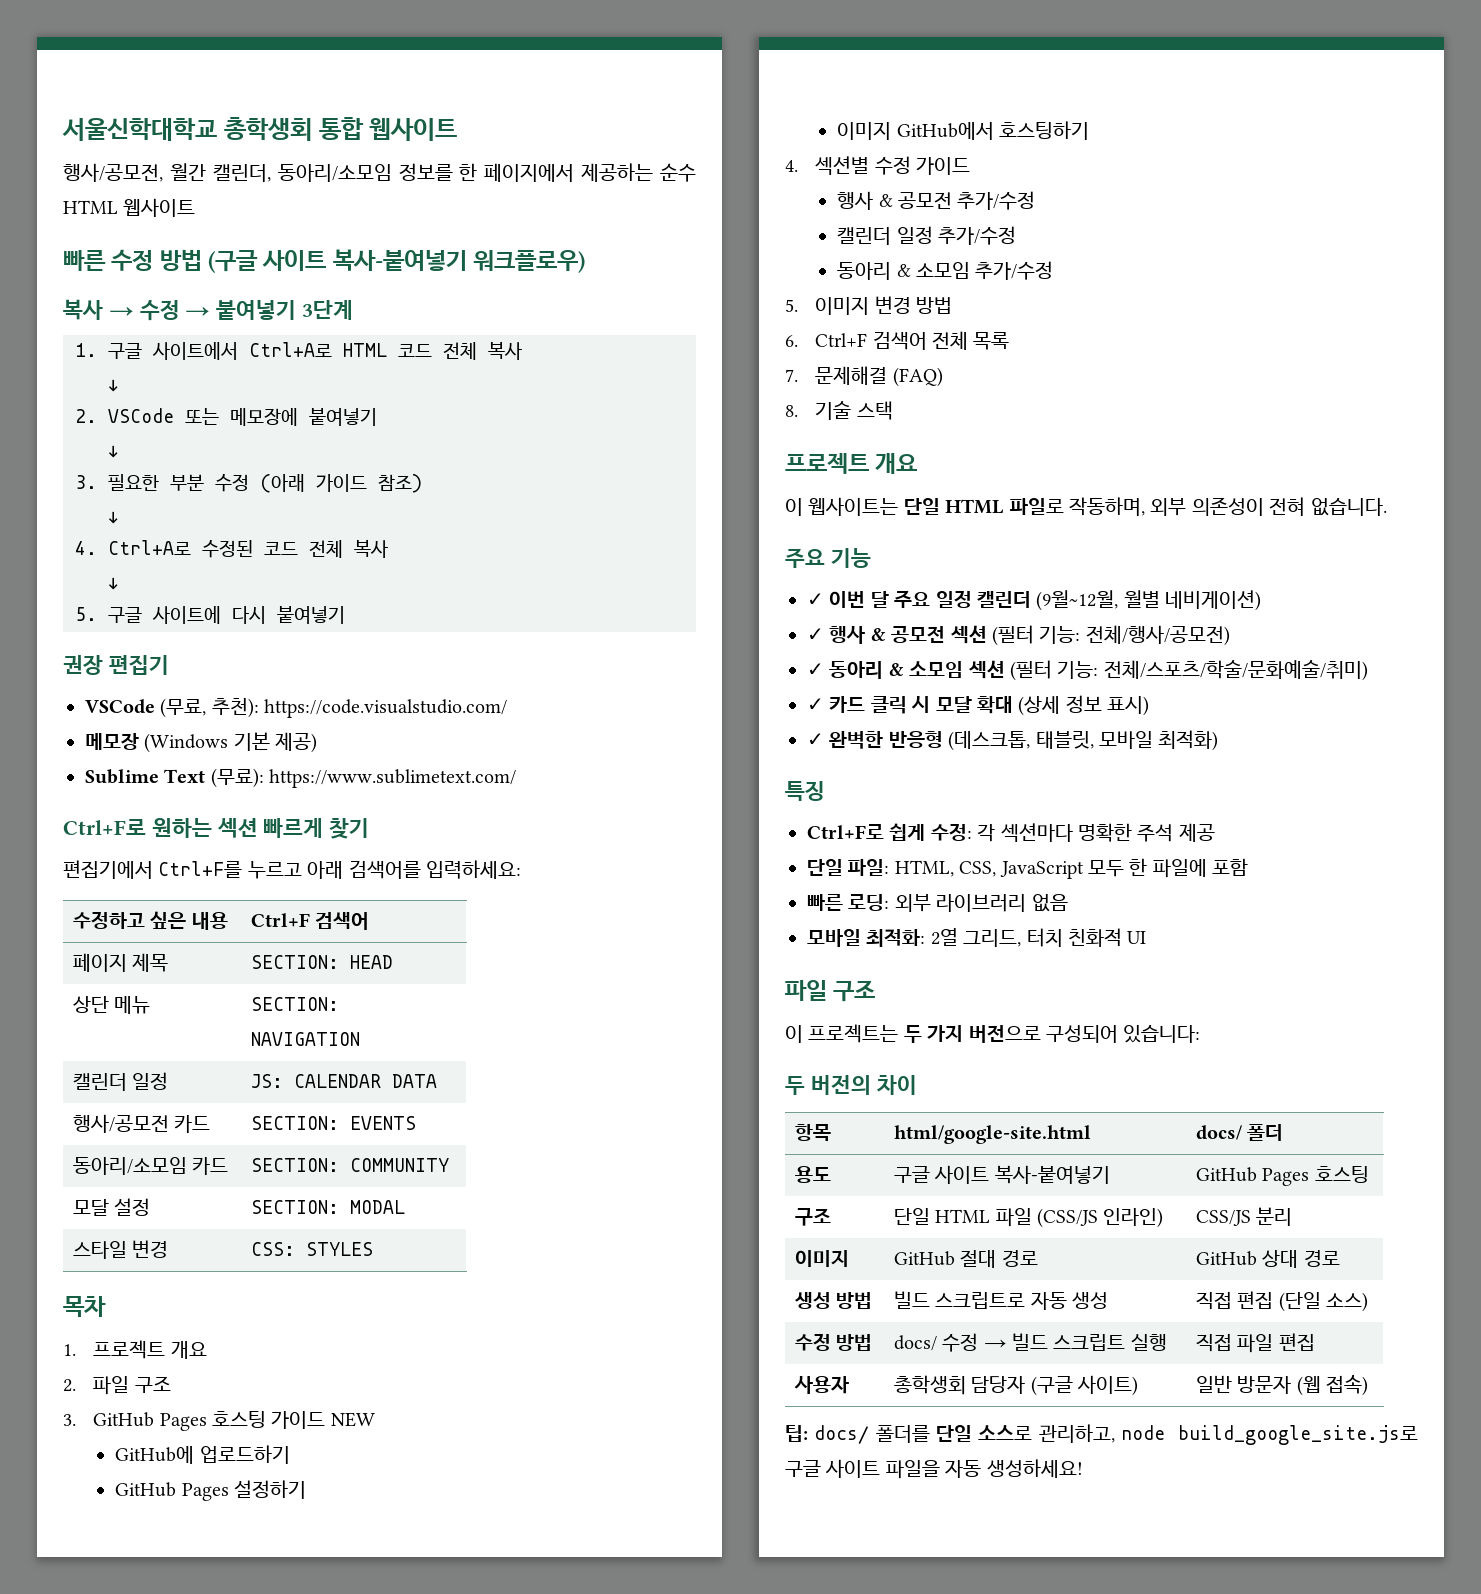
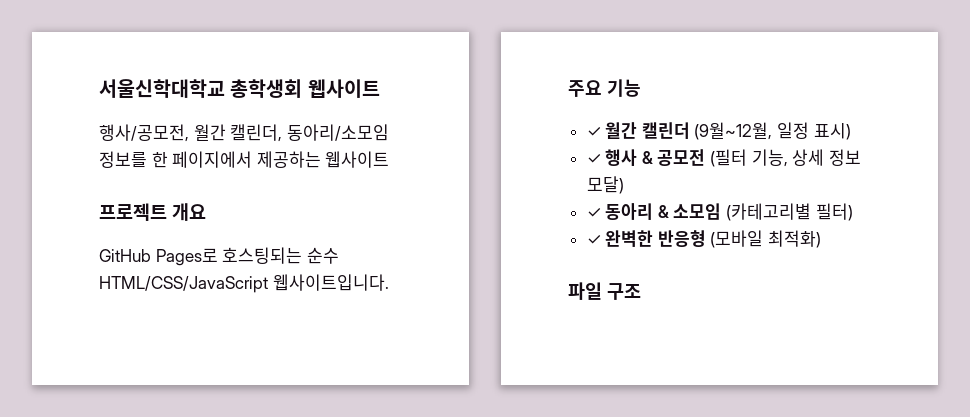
[318,117,364,140] 통합 -> (303, 88) none
[660,163,696,182] [63,198,196,217] [63,249,586,273] [63,299,354,321] [75,341,522,360] [108,379,119,392] [75,408,377,426] [108,445,119,458] [75,474,422,493] [108,511,119,524] [75,539,388,558] [108,577,119,590] [75,606,345,624] [63,655,169,675] [85,697,508,718] [85,732,318,753] [85,768,517,788] [63,818,370,839] [63,860,521,879] [72,911,228,930] [250,912,370,930] [72,953,169,972] [250,955,393,969] [72,996,151,1014] [250,997,339,1011] [250,1032,360,1046] [72,1072,169,1091] [250,1074,437,1088] [72,1114,211,1133] [250,1116,416,1130] [72,1157,229,1175] [250,1158,449,1172] [72,1198,151,1216] [250,1200,405,1214] [72,1240,169,1259] [250,1242,373,1256] [63,1296,106,1317] [63,1340,207,1359] [63,1376,171,1395] [63,1411,375,1431] [115,1445,290,1464] [115,1480,307,1501] [837,121,1090,140] [785,156,971,175] [837,191,1036,210] [837,226,1017,245] [837,261,1054,280] [785,296,953,315] [785,331,1010,350] [785,366,943,387] [785,401,893,420] [785,453,918,474] [785,497,1387,516] [785,548,871,568] [807,590,1262,611] 순수 HTML 웹사이트 // 빠른 수정 방법 (구글 사이트 복사-붙여넣기 워크플로우) // 복사 → 수정 → 붙여넣기 3단계 // 1. 구글 사이트에서 Ctrl+A로 HTML 코드 전체 복사 // ↓ // 2. VSCode 또는 메모장에 붙여넣기 // ↓ // 3. 필요한 부분 수정 (아래 가이드 참조) // ↓ // 4. Ctrl+A로 수정된 코드 전체 복사 // ↓ // 5. 구글 사이트에 다시 붙여넣기 // 권장 편집기 // VSCode (무료, 추천): https://code.visualstudio.com/ // 메모장 (Windows 기본 제공) // Sublime Text (무료): https://www.sublimetext.com/ // Ctrl+F로 원하는 섹션 빠르게 찾기 // 편집기에서 Ctrl+F를 누르고 아래 검색어를 입력하세요: // 수정하고 싶은 내용 | Ctrl+F 검색어 // 페이지 제목 | SECTION: HEAD // 상단 메뉴 | SECTION: NAVIGATION // 캘린더 일정 | JS: CALENDAR DATA // 행사/공모전 카드 | SECTION: EVENTS // 동아리/소모임 카드 | SECTION: COMMUNITY // 모달 설정 | SECTION: MODAL // 스타일 변경 | CSS: STYLES // 목차 // 1. 프로젝트 개요 // 2. 파일 구조 // 3. GitHub Pages 호스팅 가이드 NEW // GitHub에 업로드하기 // GitHub Pages 설정하기 // 이미지 GitHub에서 호스팅하기 // 4. 섹션별 수정 가이드 // 행사 & 공모전 추가/수정 // 캘린더 일정 추가/수정 // 동아리 & 소모임 추가/수정 // 5. 이미지 변경 방법 // 6. Ctrl+F 검색어 전체 목록 // 7. 문제해결 (FAQ) // 8. 기술 스택 // 프로젝트 개요 // 이 웹사이트는 단일 HTML 파일로 작동하며, 외부 의존성이 전혀 없습니다. // 주요 기능 // ✓ 이번 달 주요 일정 캘린더 (9월~12월, 월별 네비게이션) -> [325,151,390,168] [99,203,206,221] [99,247,339,266] [99,274,389,293] [568,79,641,97] [586,122,851,140] 웹사이트 // 프로젝트 개요 // GitHub Pages로 호스팅되는 순수 HTML/CSS/JavaScript 웹사이트입니다. // 주요 기능 // ✓ 월간 캘린더 (9월~12월, 일정 표시)
[950,625,1230,646] 섹션 (필터 기능: 전체/행사/공모전) -> [710,149,861,167] [586,176,624,194] (필터 기능, 상세 정보 모달)
[968,660,1368,681] [807,695,1150,716] [807,730,1219,751] [785,781,825,801] [807,823,1215,842] [807,858,1249,879] [807,894,1068,912] [807,928,1147,947] [785,980,876,1002] [785,1024,1201,1043] [785,1075,917,1095] [794,1124,831,1141] [893,1125,1091,1144] [1195,1124,1284,1141] [794,1166,831,1183] [893,1165,1110,1184] [1195,1166,1369,1186] [794,1208,831,1226] [893,1208,1164,1228] [1195,1207,1293,1226] [794,1250,849,1267] [893,1250,1038,1268] [1195,1250,1340,1268] [793,1292,873,1309] [893,1291,1108,1310] [1195,1291,1368,1312] [794,1333,873,1351] [893,1333,1167,1352] [1195,1333,1315,1353] [793,1376,849,1394] [893,1375,1138,1396] [1195,1374,1368,1396] [785,1424,1418,1445] [785,1459,1083,1479] 섹션 (필터 기능: 전체/스포츠/학술/문화예술/취미) // ✓ 카드 클릭 시 모달 확대 (상세 정보 표시) // ✓ 완벽한 반응형 (데스크톱, 태블릿, 모바일 최적화) // 특징 // Ctrl+F로 쉽게 수정: 각 섹션마다 명확한 주석 제공 // 단일 파일: HTML, CSS, JavaScript 모두 한 파일에 포함 // 빠른 로딩: 외부 라이브러리 없음 // 모바일 최적화: 2열 그리드, 터치 친화적 UI // 파일 구조 // 이 프로젝트는 두 가지 버전으로 구성되어 있습니다: // 두 버전의 차이 // 항목 | html/google-site.html | docs/ 폴더 // 용도 | 구글 사이트 복사-붙여넣기 | GitHub Pages 호스팅 // 구조 | 단일 HTML 파일 (CSS/JS 인라인) | CSS/JS 분리 // 이미지 | GitHub 절대 경로 | GitHub 상대 경로 // 생성 방법 | 빌드 스크립트로 자동 생성 | 직접 편집 (단일 소스) // 수정 방법 | docs/ 수정 → 빌드 스크립트 실행 | 직접 파일 편집 // 사용자 | 총학생회 담당자 (구글 사이트) | 일반 방문자 (웹 접속) // 팁: docs/ 폴더를 단일 소스로 관리하고, node build_google_site.js로 구글 사이트 파일을 자동 생성하세요! -> [726,203,853,221] [586,230,822,248] [568,282,641,300] (카테고리별 필터) // ✓ 완벽한 반응형 (모바일 최적화) // 파일 구조

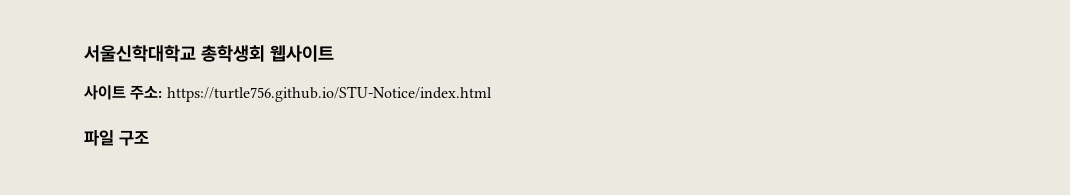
[99,124,389,142] [99,151,390,168] [99,203,206,221] [99,247,339,266] [99,274,389,293] [568,79,641,97] [586,122,851,140] [586,149,861,167] [586,176,624,194] [586,203,853,221] [586,230,822,248] 행사/공모전, 월간 캘린더, 동아리/소모임 정보를 한 페이지에서 제공하는 웹사이트 // 프로젝트 개요 // GitHub Pages로 호스팅되는 순수 HTML/CSS/JavaScript 웹사이트입니다. // 주요 기능 // ✓ 월간 캘린더 (9월~12월, 일정 표시) // ✓ 행사 & 공모전 (필터 기능, 상세 정보 모달) // ✓ 동아리 & 소모임 (카테고리별 필터) // ✓ 완벽한 반응형 (모바일 최적화) -> [84,85,492,102] 사이트 주소: https://turtle756.github.io/STU-Notice/index.html

